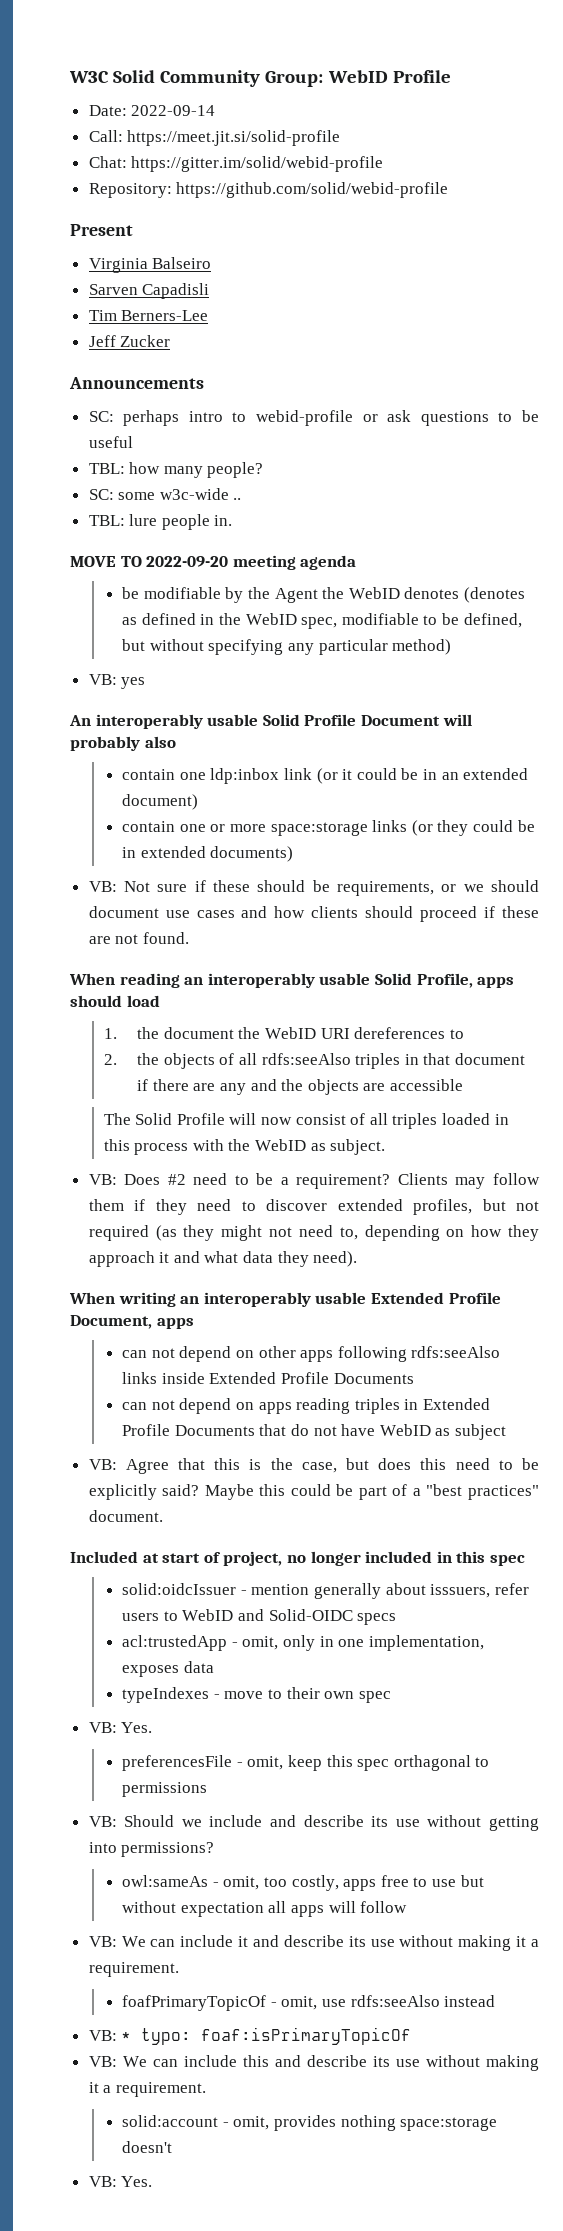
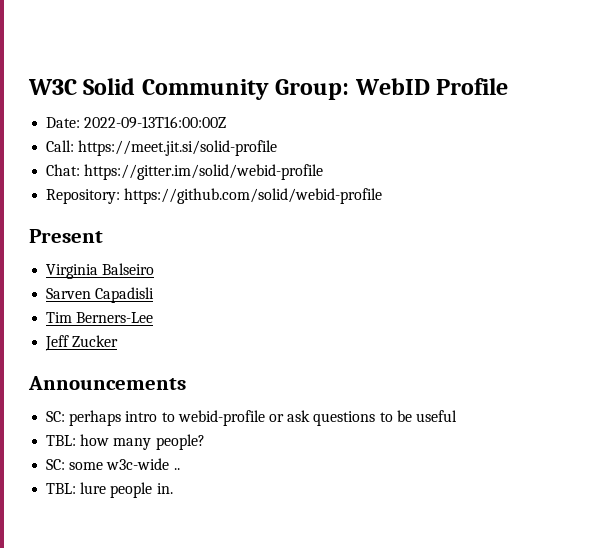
[131,105,216,116] 2022-09-14 -> [84,116,227,129] 2022-09-13T16:00:00Z
[70,555,357,570] [122,587,526,603] [122,613,522,629] [122,639,452,655] [88,674,146,689] [69,714,472,729] [70,736,176,751] [122,768,529,784] [122,794,199,810] [122,820,535,836] [122,846,294,862] [88,880,539,896] [88,906,539,922] [88,932,189,944] [69,973,515,988] [70,995,160,1007] [103,1027,464,1039] [103,1053,525,1069] [137,1079,463,1095] [103,1113,509,1129] [103,1139,386,1155] [88,1173,540,1189] [88,1199,539,1215] [88,1225,539,1241] [88,1251,358,1267] [69,1292,501,1307] [70,1315,194,1329] [122,1346,501,1362] [122,1372,414,1384] [122,1398,491,1414] [122,1424,507,1440] [88,1458,539,1474] [88,1484,539,1500] [88,1510,163,1522] [70,1551,525,1566] [122,1583,529,1599] [122,1609,397,1625] [122,1635,484,1651] [122,1661,214,1677] [122,1687,391,1703] [88,1722,153,1733] [122,1755,490,1771] [122,1782,208,1797] [88,1815,540,1831] [88,1842,215,1857] [122,1875,484,1891] [122,1901,408,1917] [88,1935,539,1951] [88,1962,179,1977] [122,1995,496,2011] [88,2027,412,2045] [88,2055,539,2071] [88,2082,206,2097] [122,2115,498,2131] [122,2141,173,2153] [88,2176,153,2187] // MOVE TO 2022-09-20 meeting agenda // be modifiable by the Agent the WebID denotes (denotes as defined in the WebID spec, modifiable to be defined, but without specifying any particular method) // VB: yes // An interoperably usable Solid Profile Document will probably also // contain one ldp:inbox link (or it could be in an extended document) // contain one or more space:storage links (or they could be in extended documents) // VB: Not sure if these should be requirements, or we should document use cases and how clients should proceed if these are not found. // When reading an interoperably usable Solid Profile, apps should load // 1. the document the WebID URI dereferences to // 2. the objects of all rdfs:seeAlso triples in that document if there are any and the objects are accessible // The Solid Profile will now consist of all triples loaded in this process with the WebID as subject. // VB: Does #2 need to be a requirement? Clients may follow them if they need to discover extended profiles, but not required (as they might not need to, depending on how they approach it and what data they need). // When writing an interoperably usable Extended Profile Document, apps // can not depend on other apps following rdfs:seeAlso links inside Extended Profile Documents // can not depend on apps reading triples in Extended Profile Documents that do not have WebID as subject // VB: Agree that this is the case, but does this need to be explicitly said? Maybe this could be part of a "best practices" document. // Included at start of project, no longer included in this spec // solid:oidcIssuer - mention generally about isssuers, refer users to WebID and Solid-OIDC specs // acl:trustedApp - omit, only in one implementation, exposes data // typeIndexes - move to their own spec // VB: Yes. // preferencesFile - omit, keep this spec orthagonal to permissions // VB: Should we include and describe its use without getting into permissions? // owl:sameAs - omit, too costly, apps free to use but without expectation all apps will follow // VB: We can include it and describe its use without making it a requirement. // foafPrimaryTopicOf - omit, use rdfs:seeAlso instead // VB: * typo: foaf:isPrimaryTopicOf // VB: We can include this and describe its use without making it a requirement. // solid:account - omit, provides nothing space:storage doesn't // VB: Yes. -> (173, 488) none

